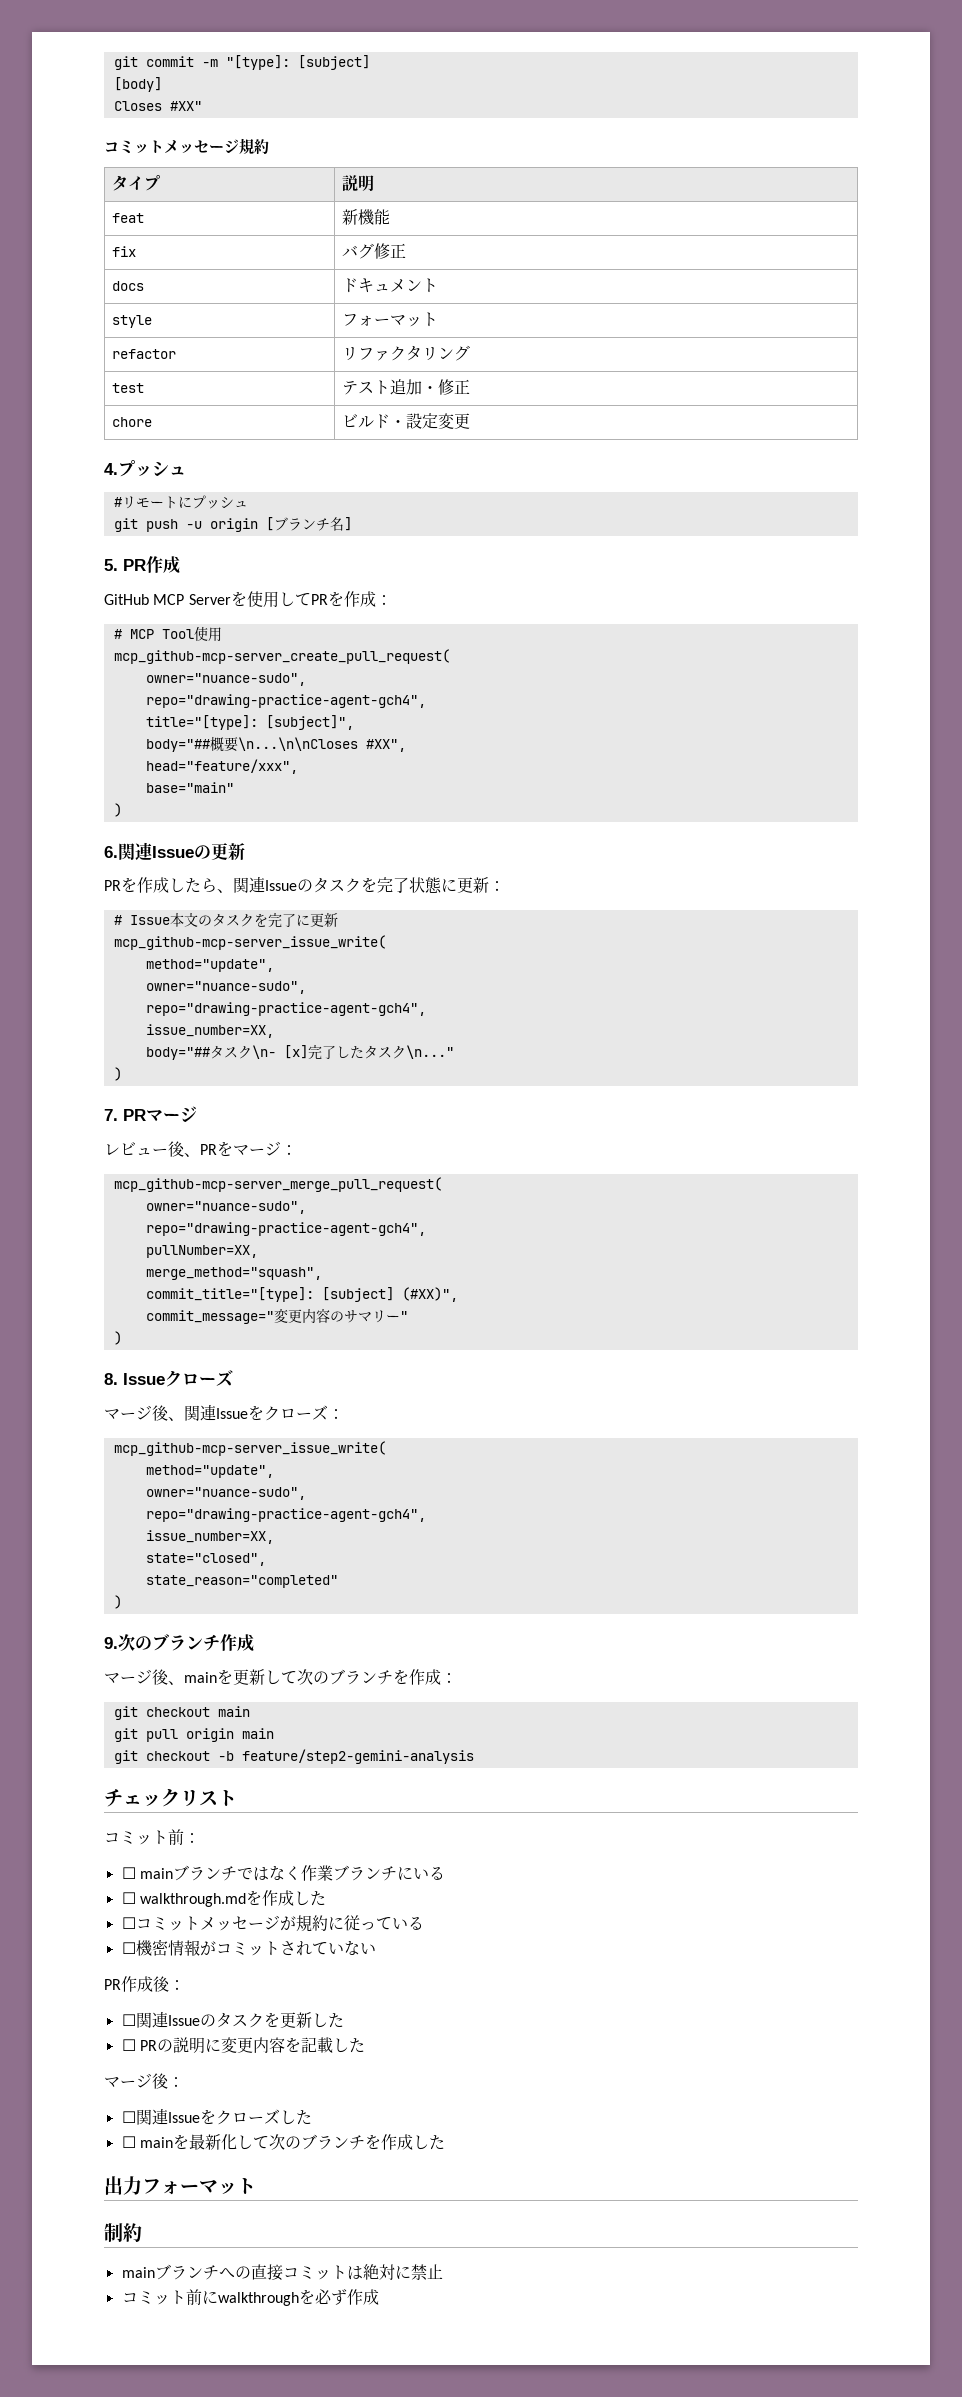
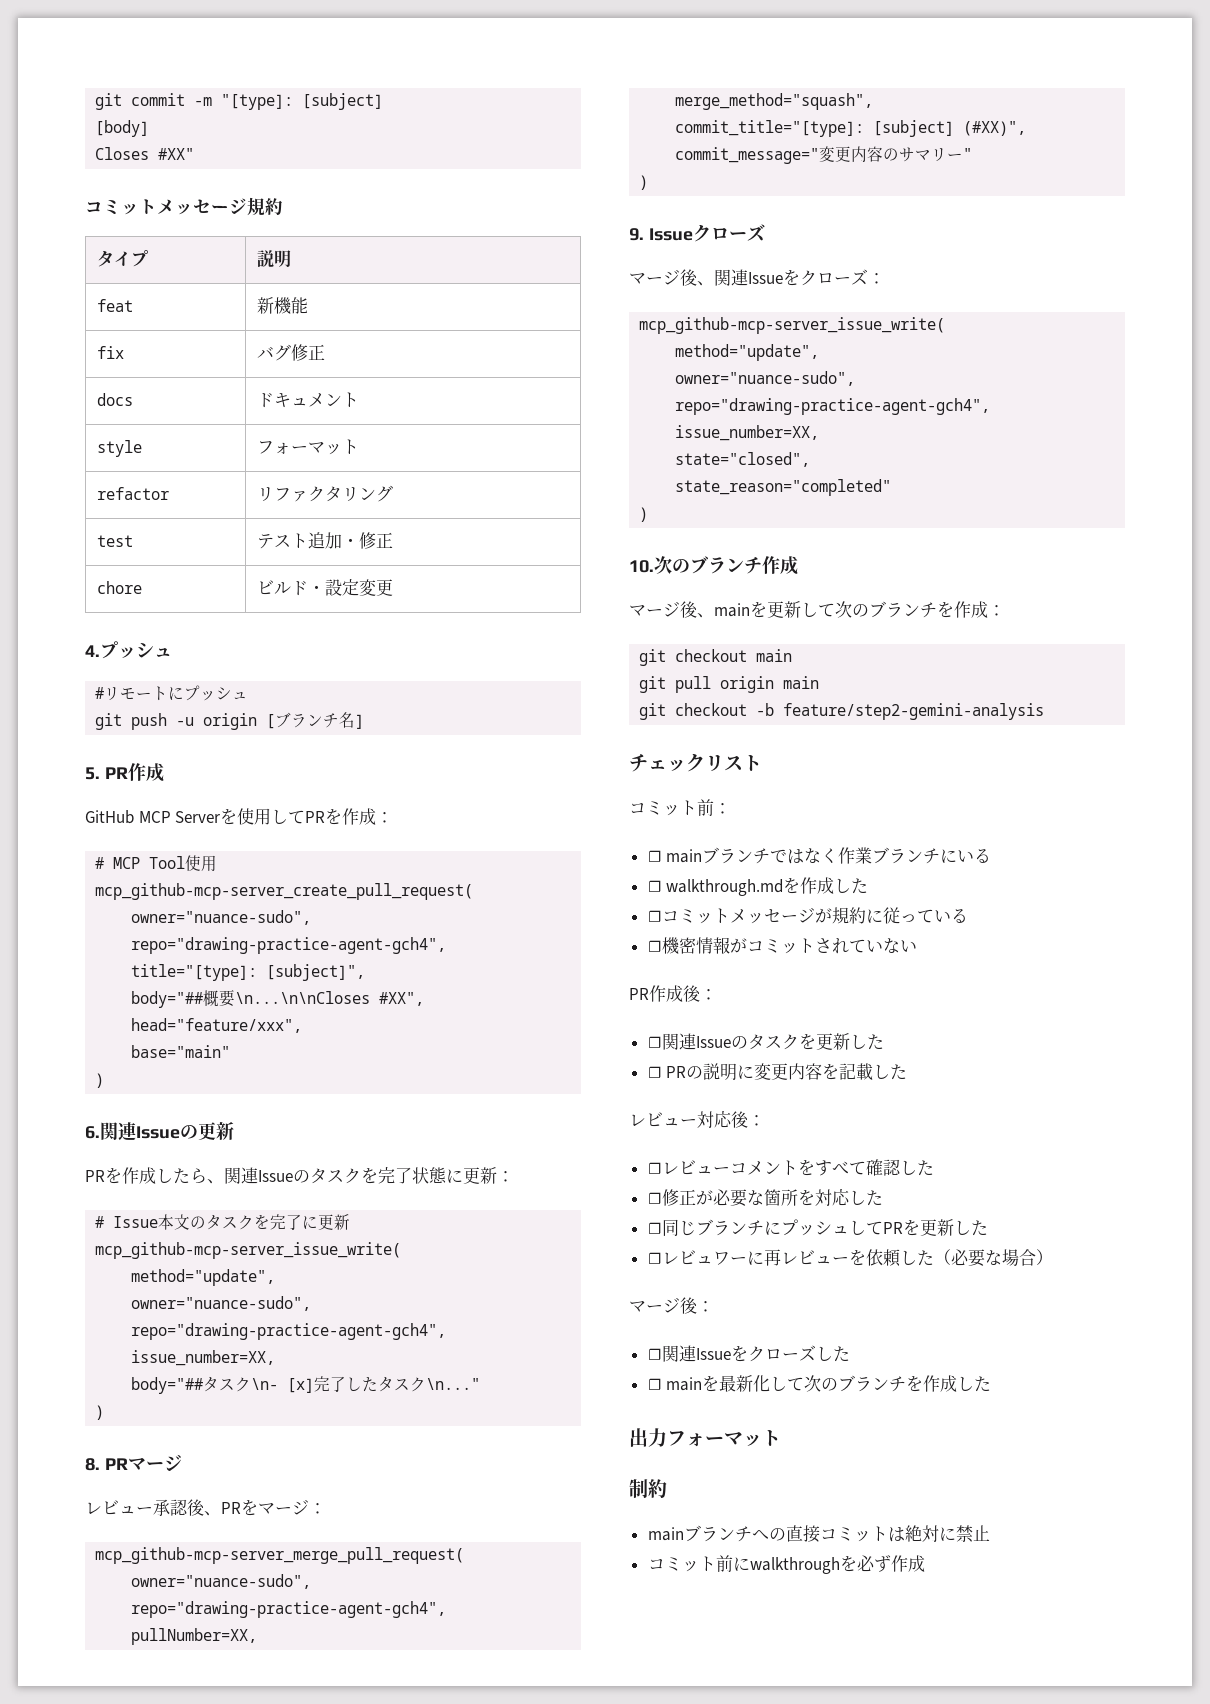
[104,1109,118,1121] 7. -> [85,1458,100,1471] 8.
(168, 1151) none -> [153,1499,188,1516] 承認
[104,1373,118,1385] 8. -> [629,228,644,241] 9.
[104,1637,118,1649] 9. -> [629,560,654,573] 10.
(365, 2045) none -> [629,1111,765,1128] [647,1159,934,1176] [647,1189,883,1207] [647,1219,988,1236] [647,1249,1053,1267] // レビュー対応後： // ☐レビューコメントをすべて確認した // ☐修正が必要な箇所を対応した // ☐同じブランチにプッシュしてPRを更新した // ☐レビュワーに再レビューを依頼した（必要な場合）

